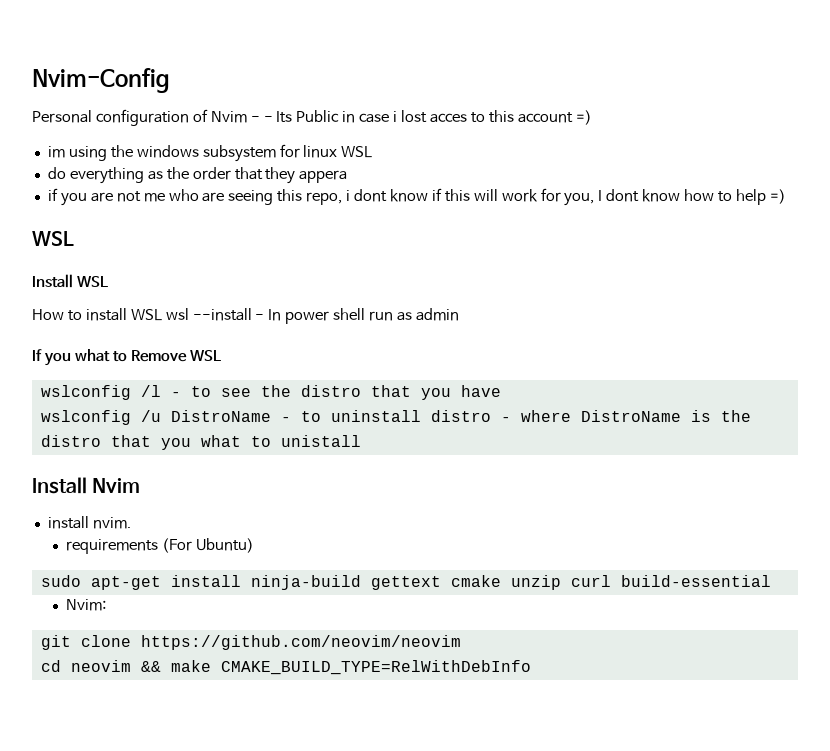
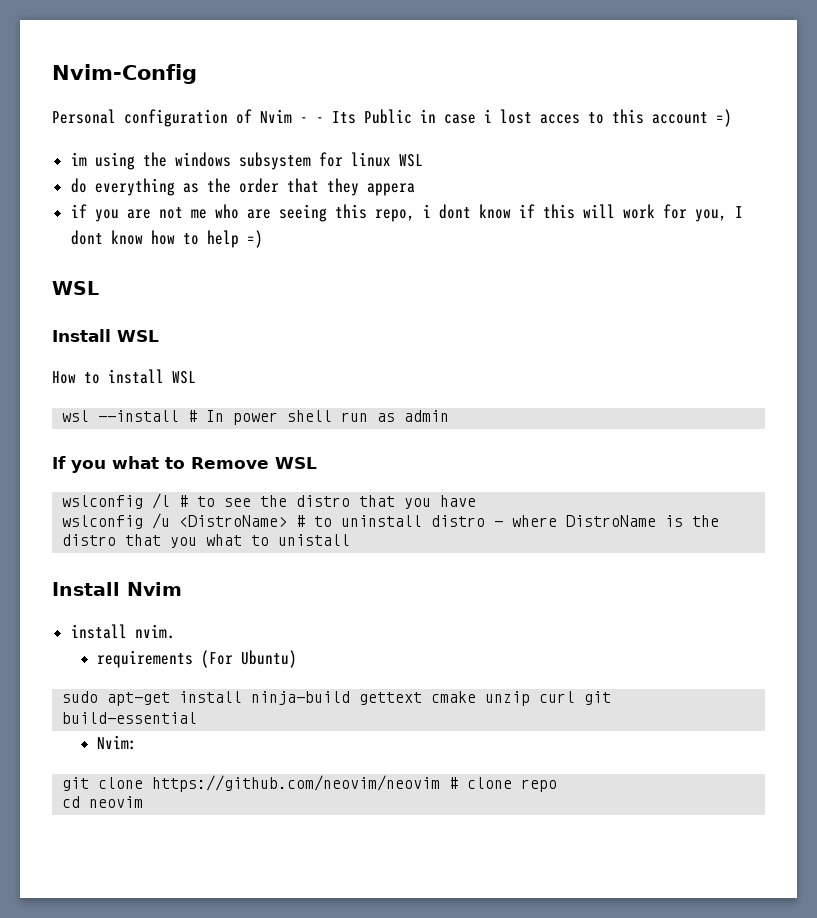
(162, 315) none -> (196, 377) //
[255,314,265,320] - -> [188,410,198,422] #
[170,392,181,397] - -> [179,495,189,507] #
[170,410,291,422] DistroName - -> [179,515,306,527] <DistroName> #
(611, 581) none -> [584,691,612,705] git
(461, 642) none -> [449,777,558,792] # clone repo
[140,660,531,675] && make CMAKE_BUILD_TYPE=RelWithDebInfo -> (144, 802) none

